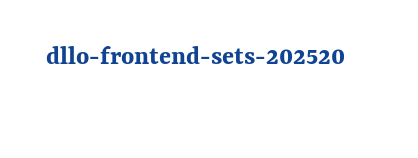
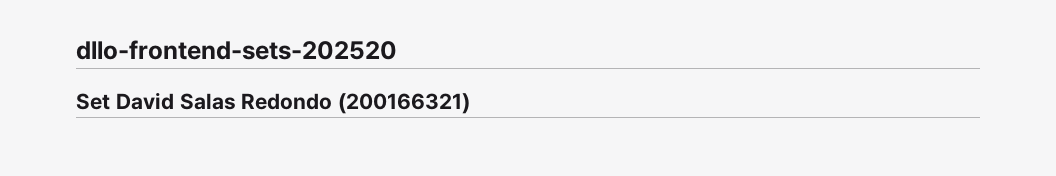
(345, 55) none -> [76,92,471,114] // Set David Salas Redondo (200166321)

